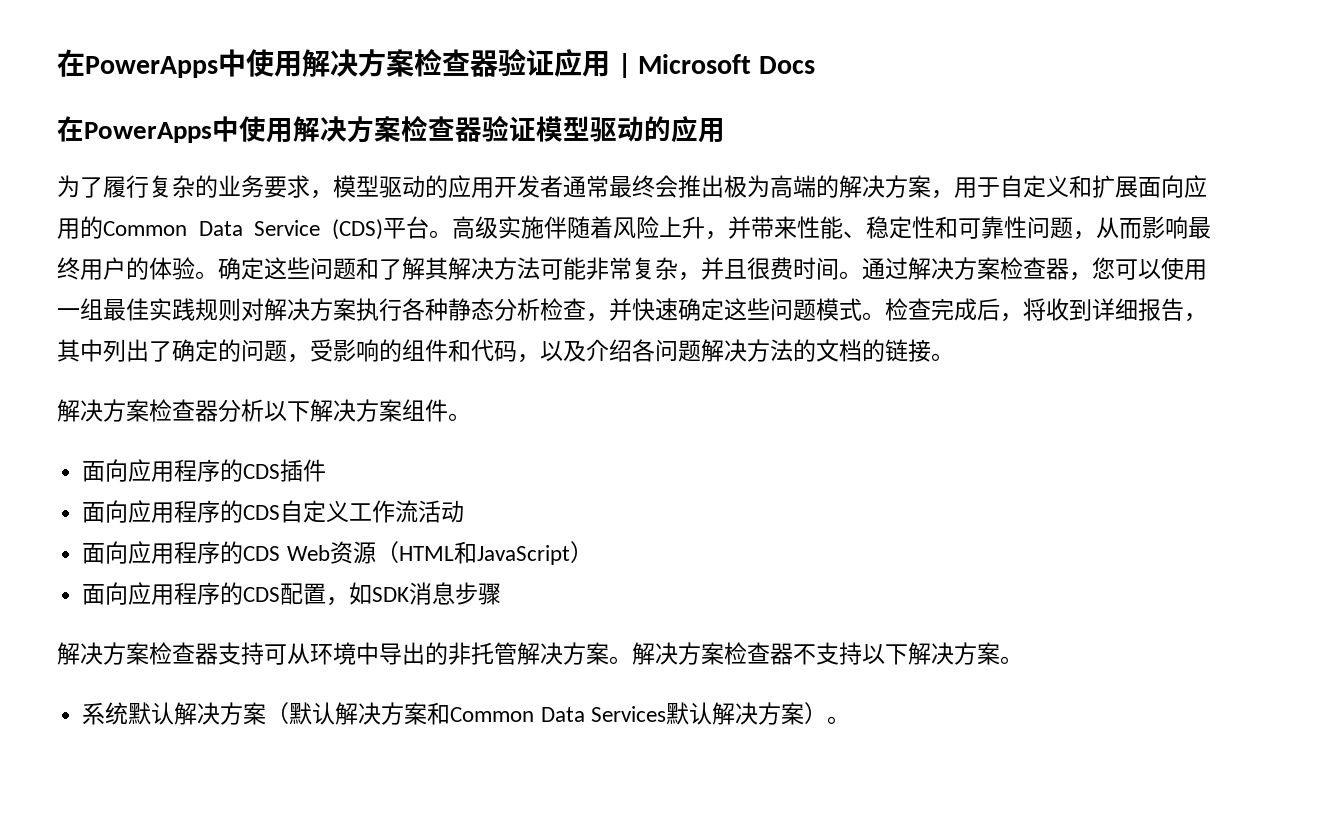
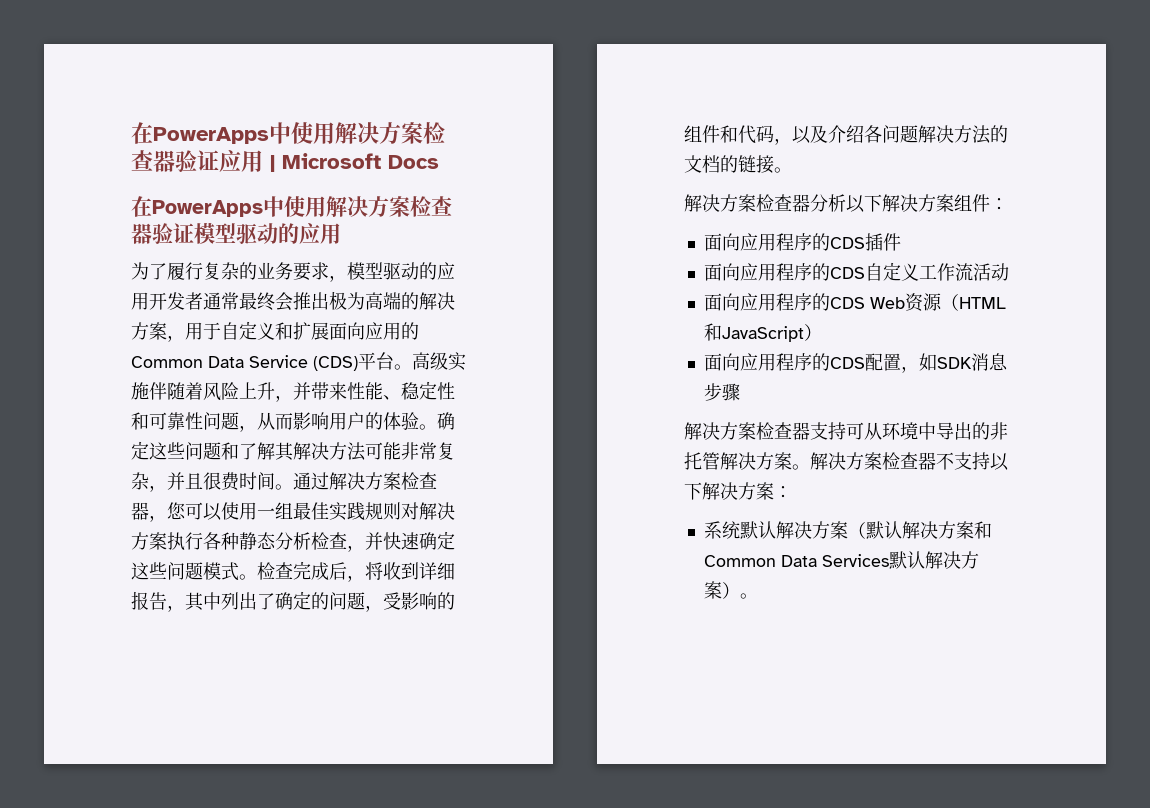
[1188,217,1211,239] [57,257,80,280] 最终 -> (329, 421) none
[448,413,471,421] 。 -> [990,198,1008,210] ：
[1000,656,1023,664] 。 -> [774,486,792,498] ：

